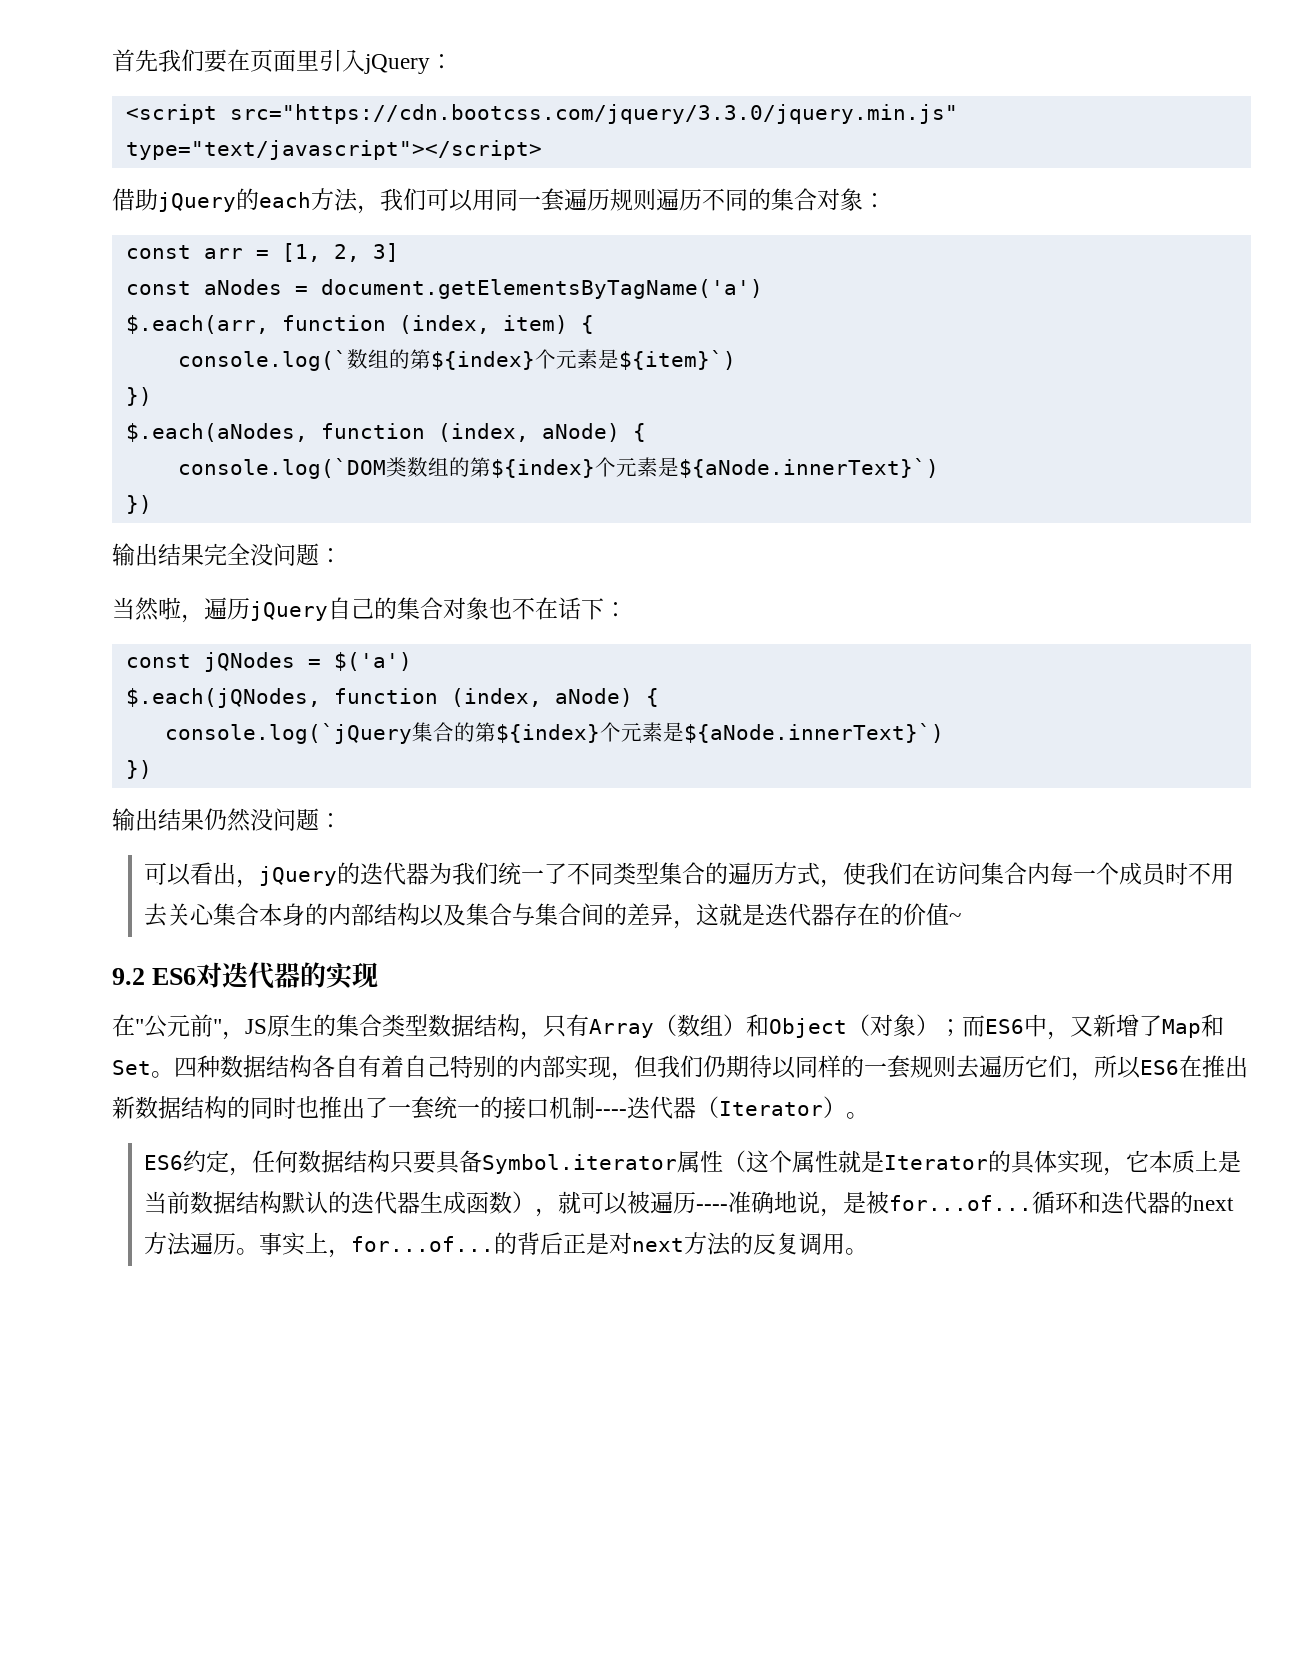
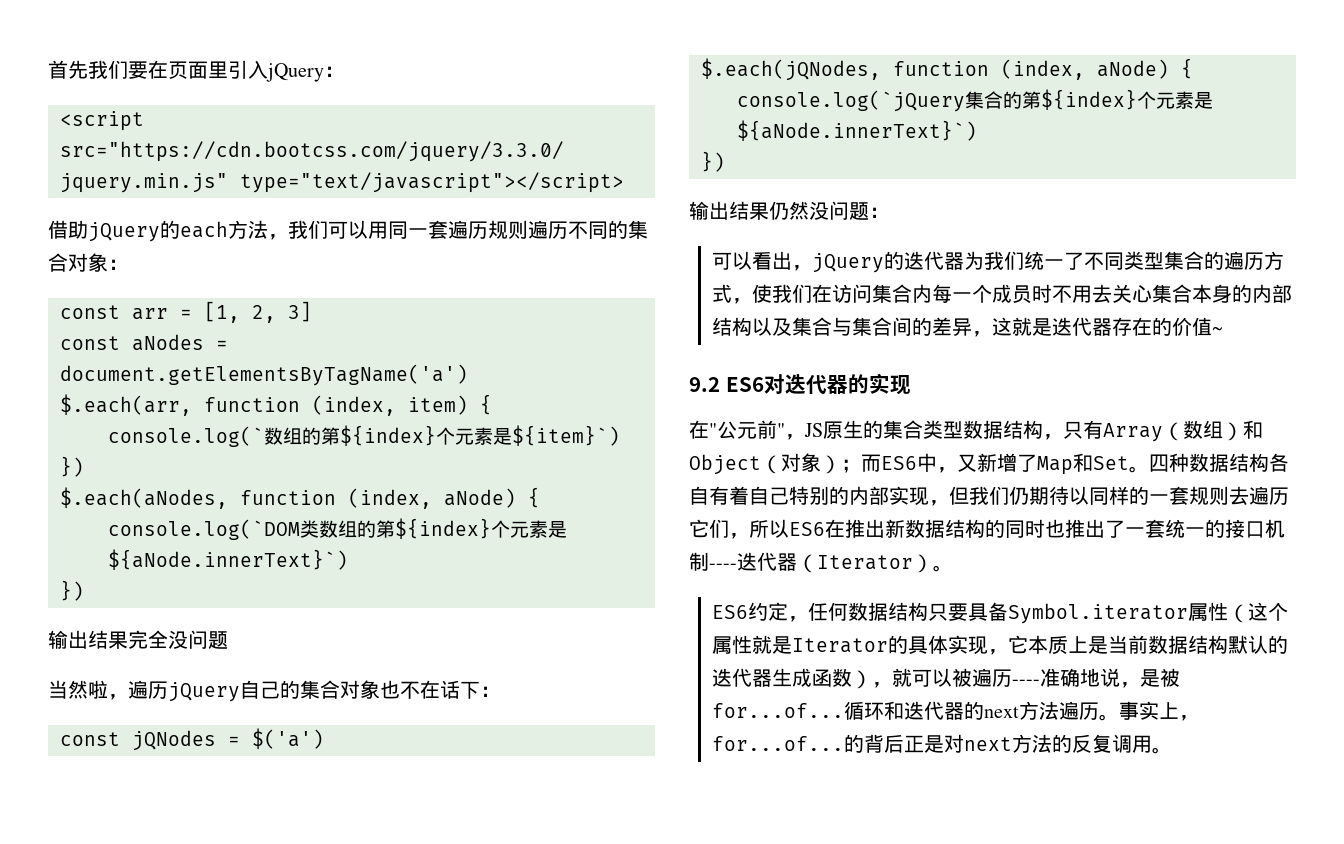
[319,548,342,563] ： -> (228, 640) none

